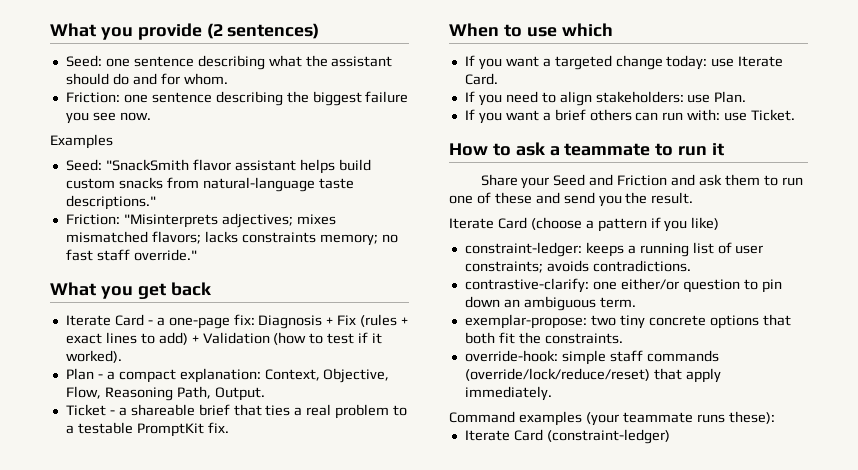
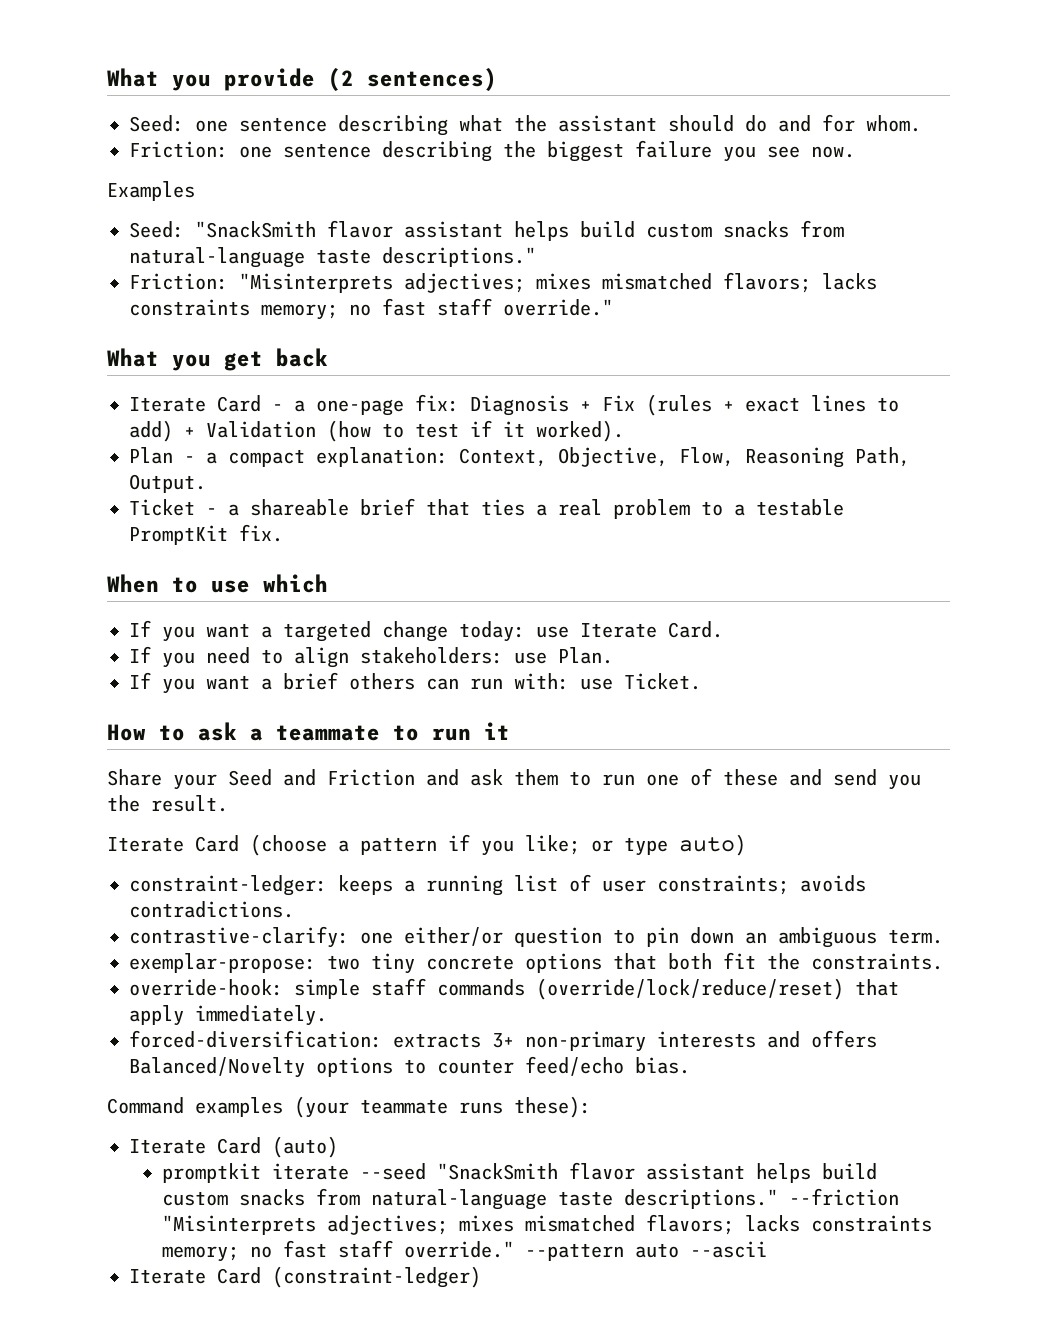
[691,217,720,230] like) -> [525,834,746,856] like; or type auto)
(552, 393) none -> [129,1030,877,1052] [129,1056,690,1078] // forced-diversification: extracts 3+ non-primary interests and offers Balanced/Novelty options to counter feed/echo bias.
(775, 417) none -> [129,1136,338,1158] [162,1162,878,1183] [162,1188,900,1210] [162,1214,933,1235] [162,1240,768,1262] // Iterate Card (auto) // promptkit iterate --seed "SnackSmith flavor assistant helps build custom snacks from natural-language taste descriptions." --friction "Misinterprets adjectives; mixes mismatched flavors; lacks constraints memory; no fast staff override." --pattern auto --ascii

